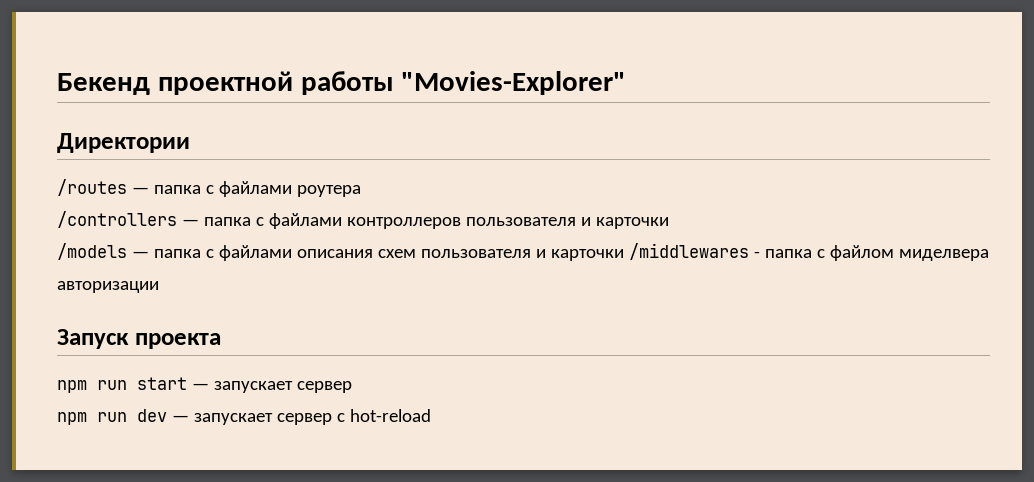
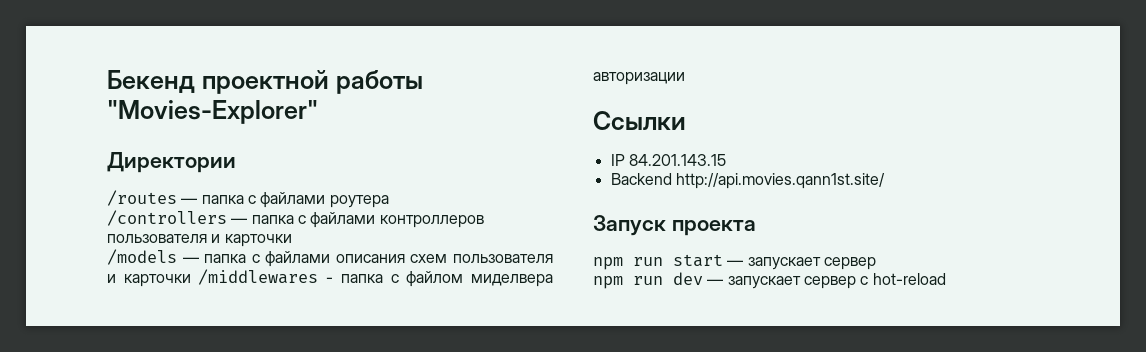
(159, 287) none -> [593,111,686,130] [610,154,726,166] [610,173,885,189] // Ссылки // IP 84.201.143.15 // Backend http://api.movies.qann1st.site/

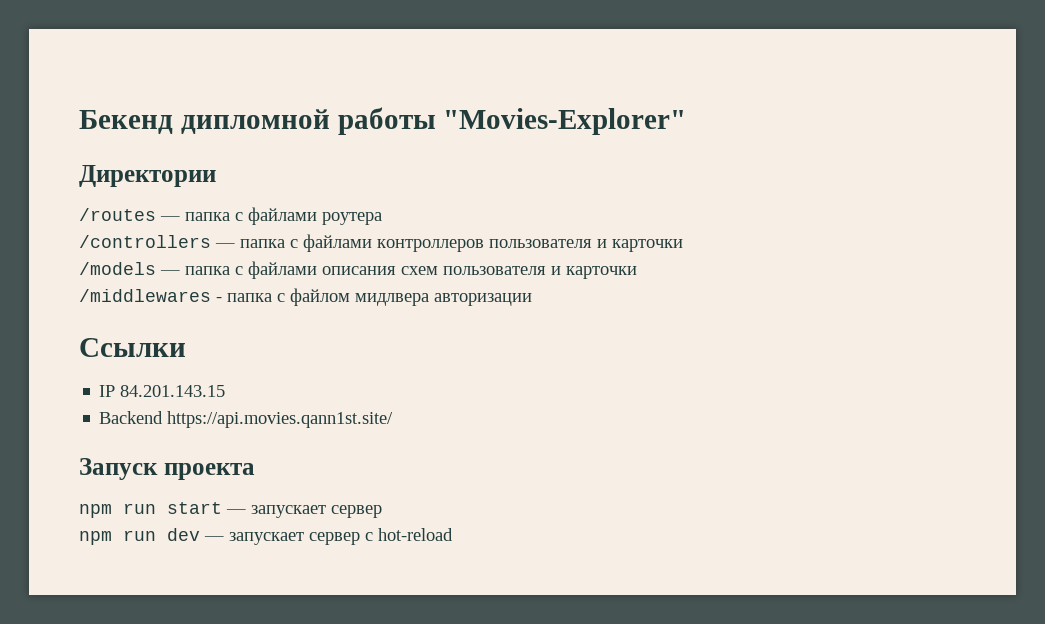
[201,70,329,94] проектной -> [180,109,330,134] дипломной
(191, 280) none -> (637, 272) //
[471,274,553,287] миделвера -> [355,293,429,306] мидлвера
[675,173,885,189] http://api.movies.qann1st.site/ -> [167,411,394,428] https://api.movies.qann1st.site/

